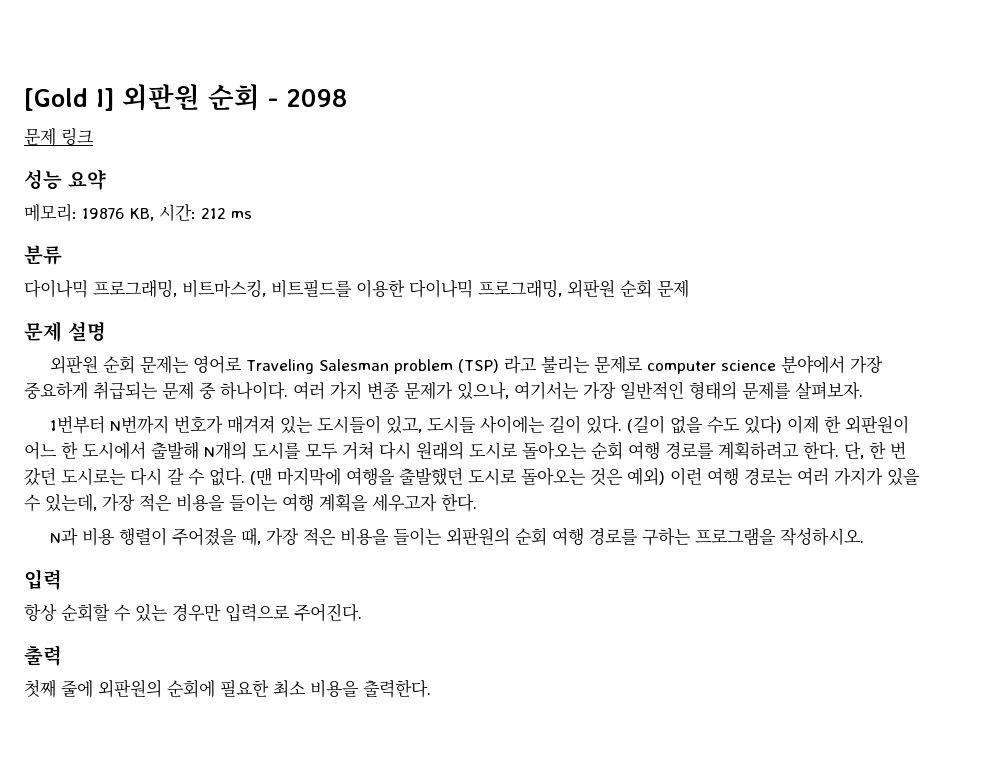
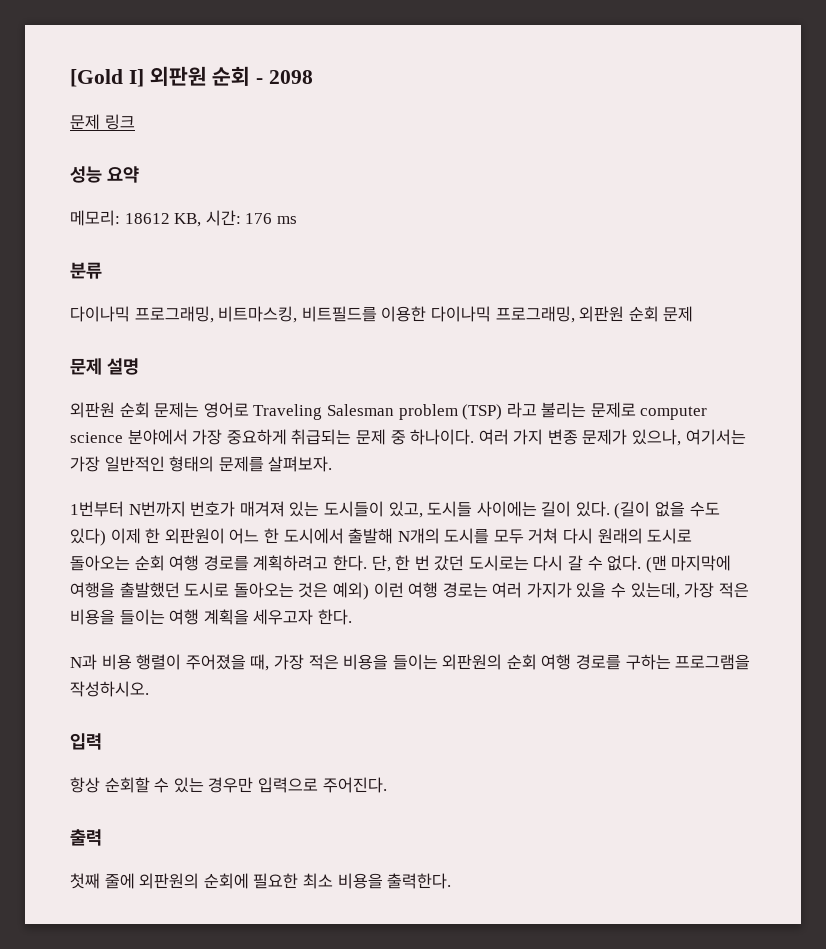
[82,208,124,219] 19876 -> [124,213,170,224] 18612
[201,208,226,219] 212 -> [245,213,273,224] 176

